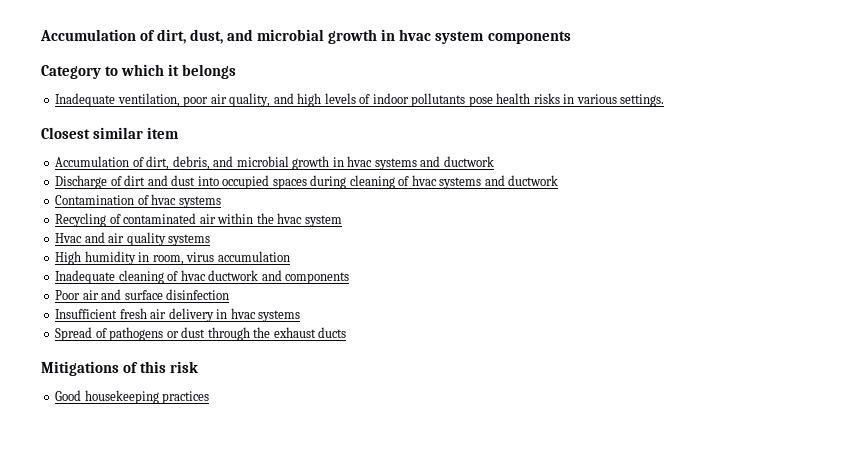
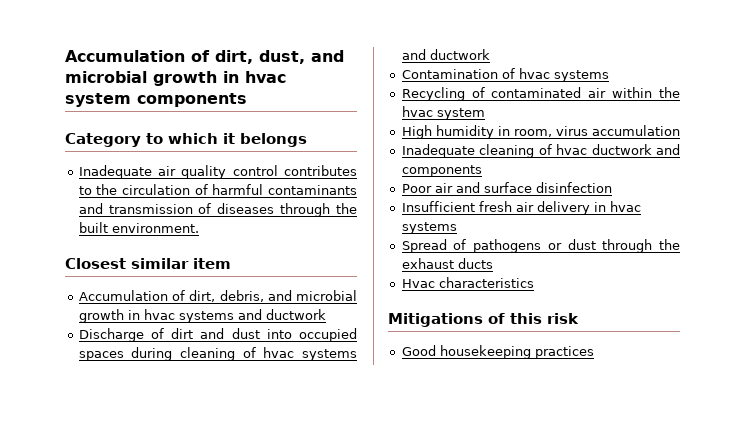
[117,93,665,107] ventilation, poor air quality, and high levels of indoor pollutants pose health risks in various settings. -> [158,165,357,179] [78,184,357,195] [78,203,357,217] [78,222,199,233] air quality control contributes to the circulation of harmful contaminants and transmission of diseases through the built environment.
[55,232,211,246] // Hvac and air quality systems -> (485, 114) none
(347, 332) none -> [401,277,534,288] // Hvac characteristics

